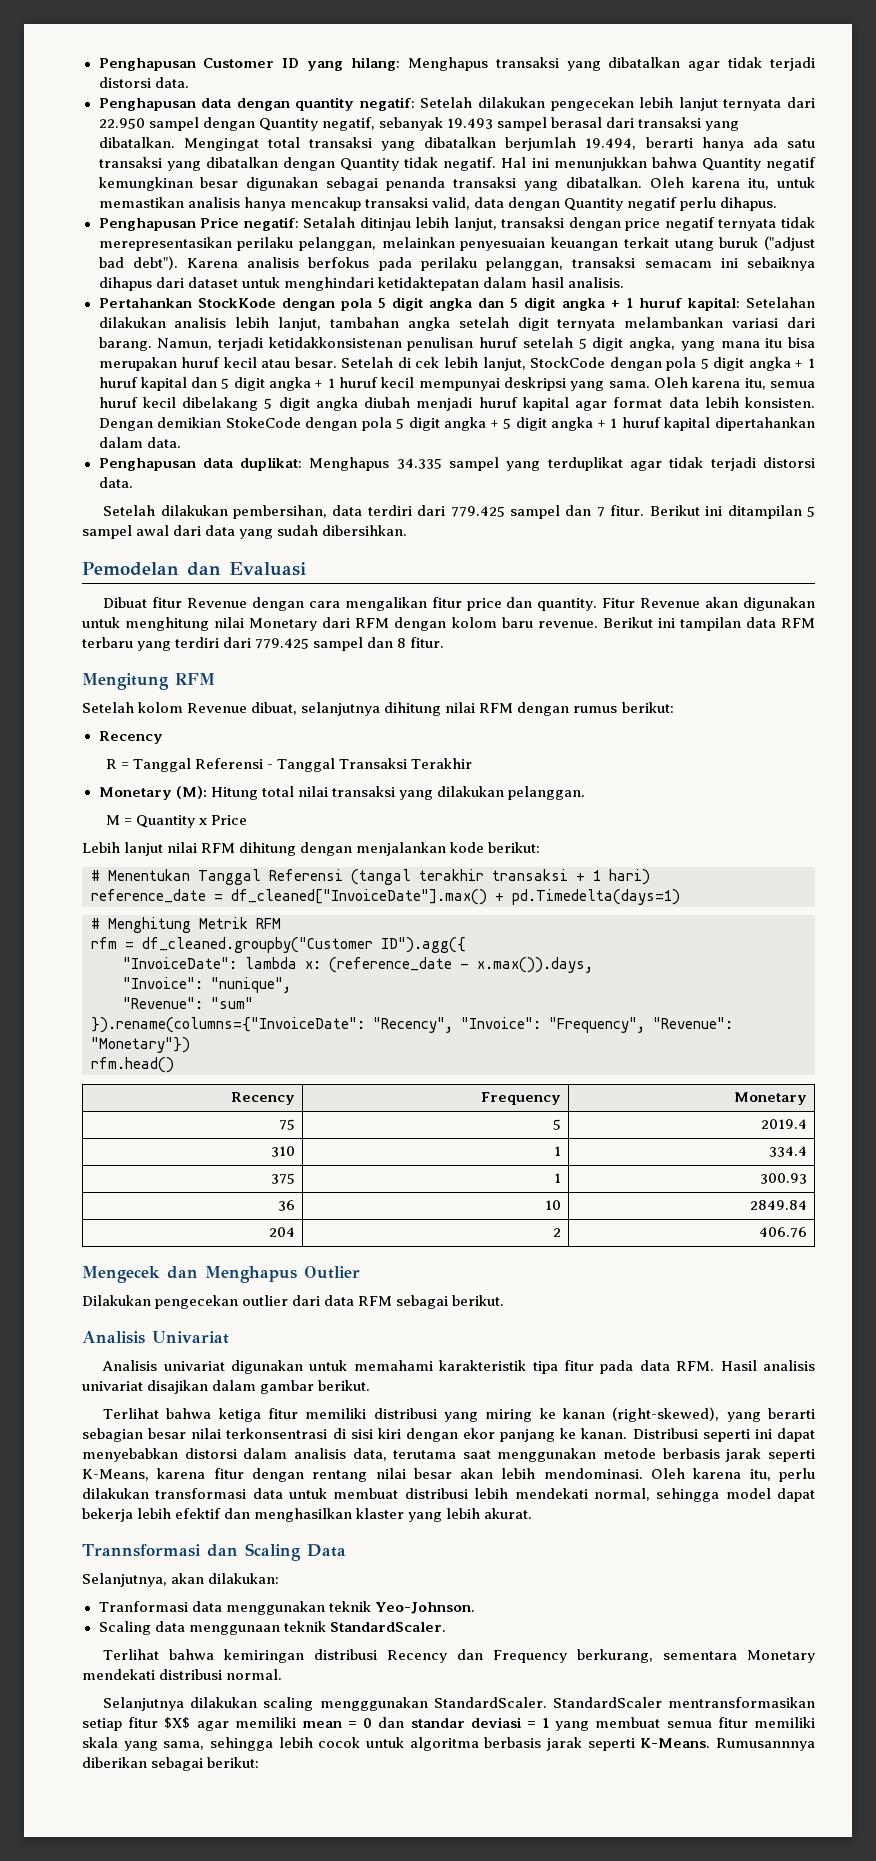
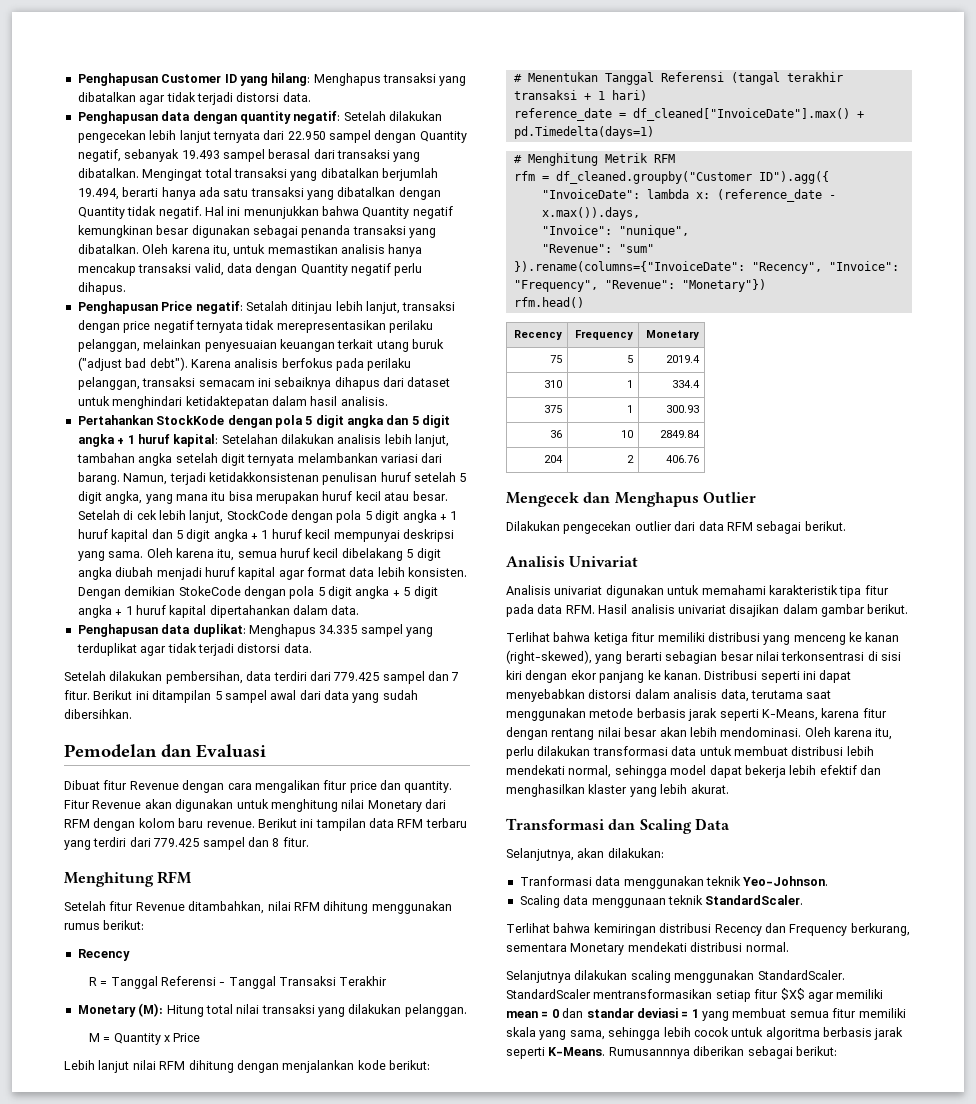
[82,673,169,690] Mengitung -> [64,872,154,887] Menghitung
[138,702,570,716] kolom Revenue dibuat, selanjutnya dihitung nilai RFM dengan -> [109,901,452,914] fitur Revenue ditambahkan, nilai RFM dihitung menggunakan
[485,1409,533,1422] miring -> [793,635,846,645] menceng
[82,1544,201,1557] Trannsformasi -> [506,818,604,830] Transformasi
[319,1697,428,1711] mengggunakan -> [674,970,755,983] menggunakan

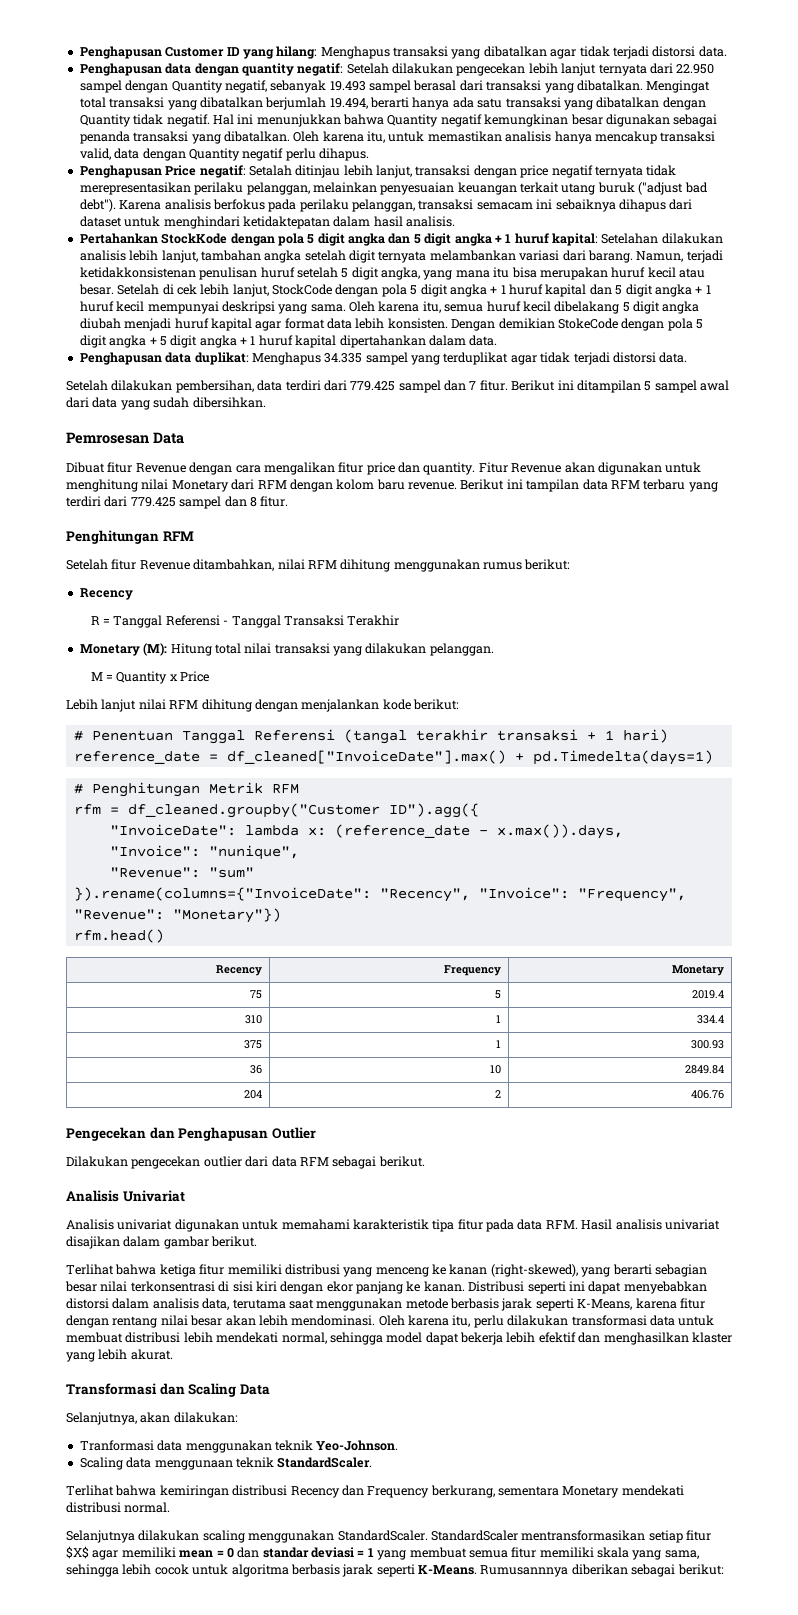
[64,744,266,758] Pemodelan dan Evaluasi -> [66,432,184,444] Pemrosesan Data
[64,872,154,887] Menghitung -> [66,530,159,544] Penghitungan
[527,72,598,82] Menentukan -> [91,730,173,741] Penentuan
[527,153,598,166] Menghitung -> [91,782,200,797] Penghitungan
[506,492,699,507] Mengecek dan Menghapus -> [66,1127,269,1141] Pengecekan dan Penghapusan

